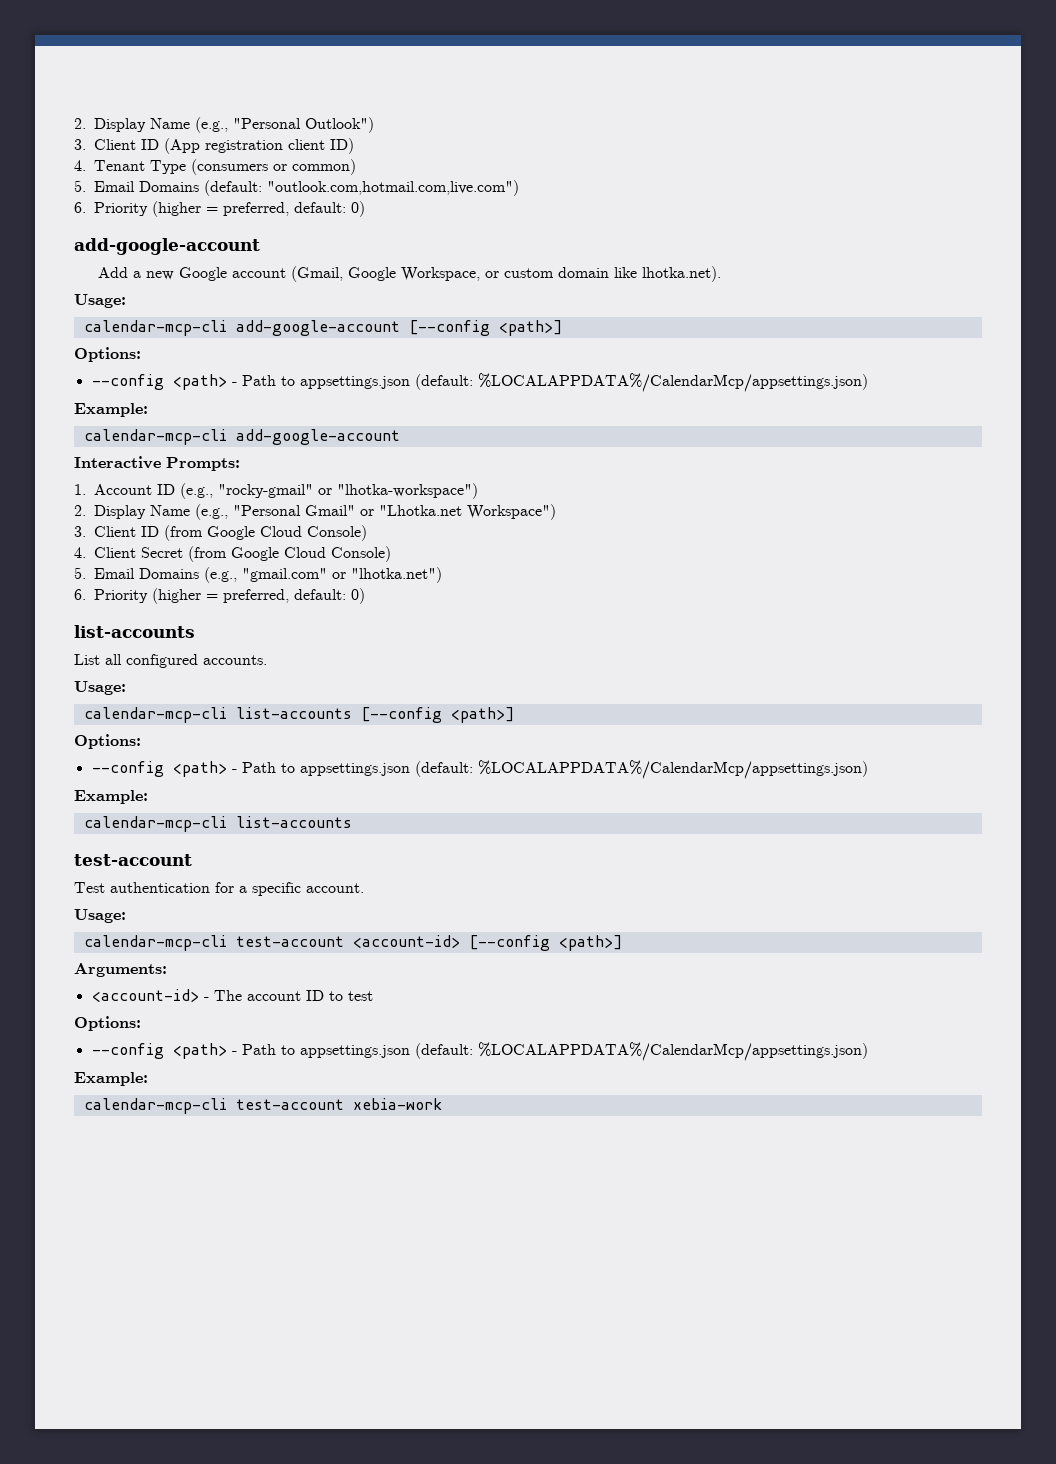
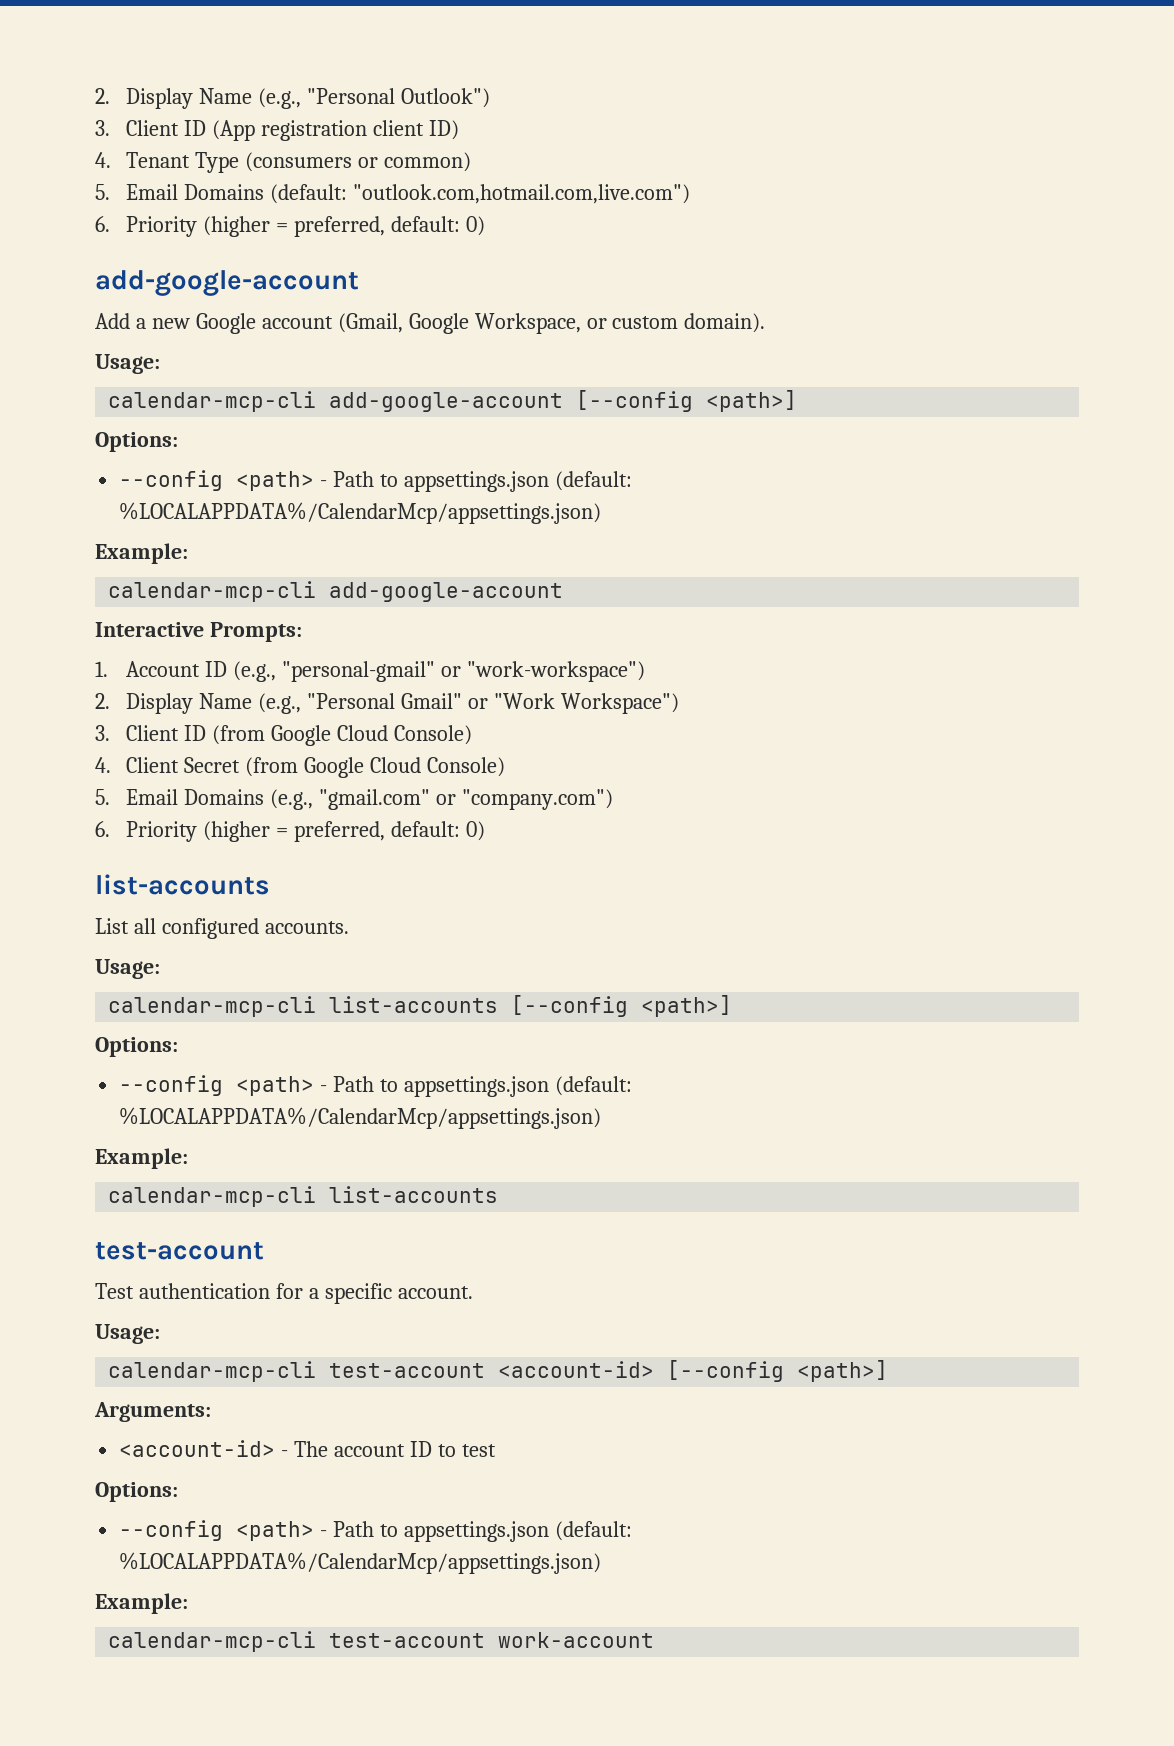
[558,266,722,282] domain like lhotka.net). -> [684,313,766,333] domain).
[218,483,478,499] "rocky-gmail" or "lhotka-workspace") -> [281,661,645,682] "personal-gmail" or "work-workspace")
[379,505,462,516] "Lhotka.net -> [493,693,555,709] "Work
[351,567,442,583] "lhotka.net") -> [461,789,613,810] "company.com")
[352,1098,442,1110] xebia-work -> [498,1632,655,1648] work-account

